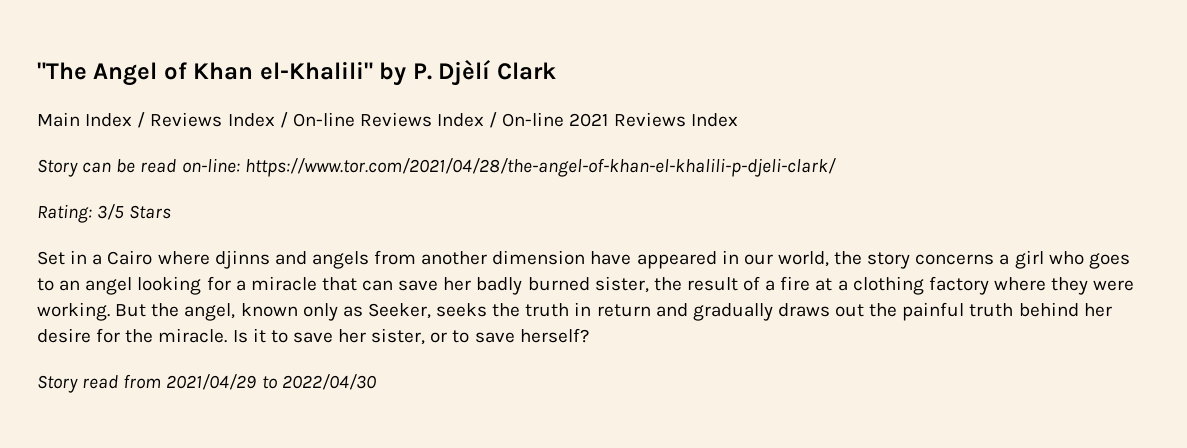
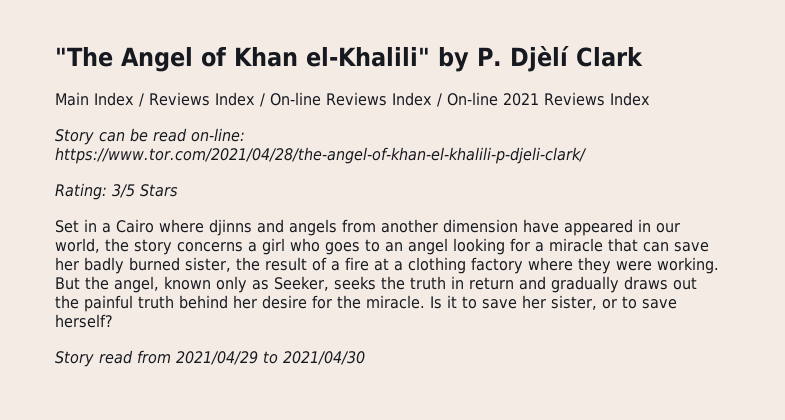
[281,374,377,390] 2022/04/30 -> [283,351,365,365] 2021/04/30

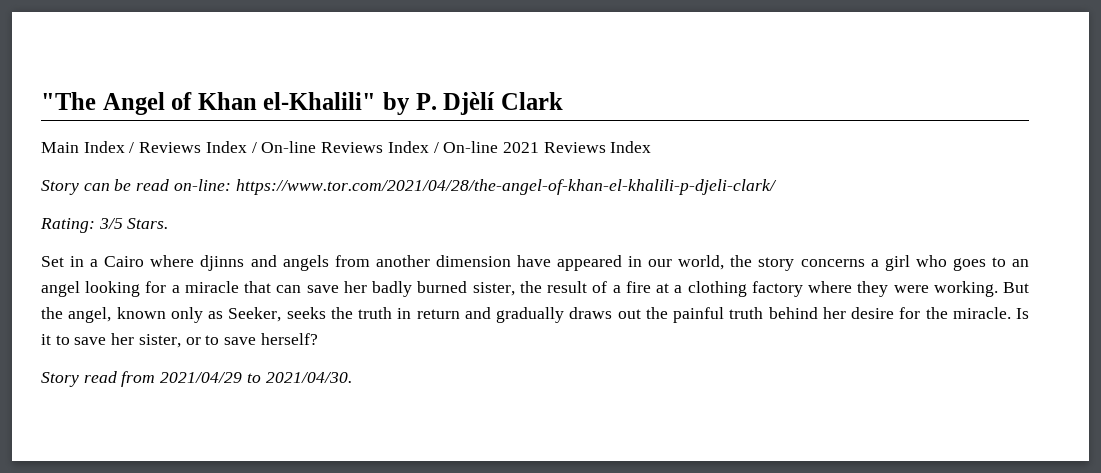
[140,184,178,197] Stars -> [127,218,169,229] Stars.
[283,351,365,365] 2021/04/30 -> [265,372,352,383] 2021/04/30.

